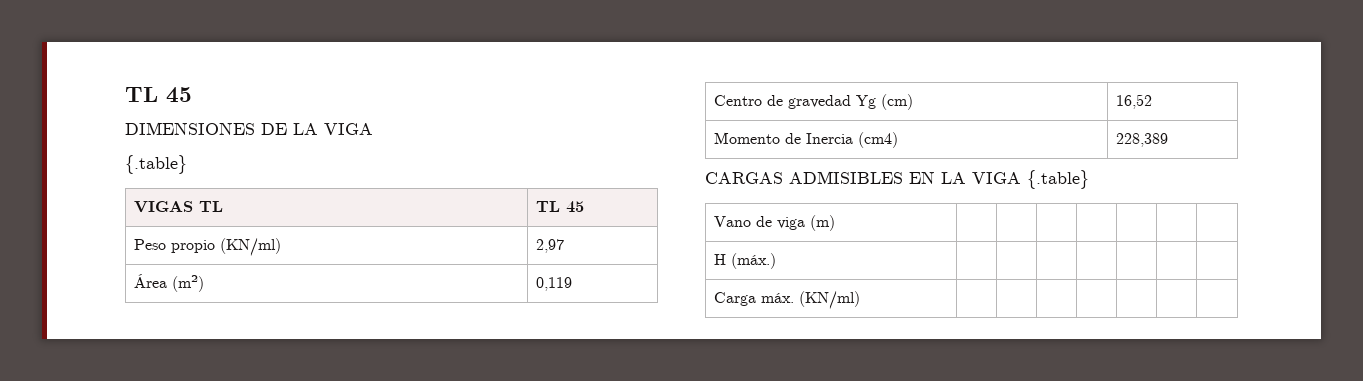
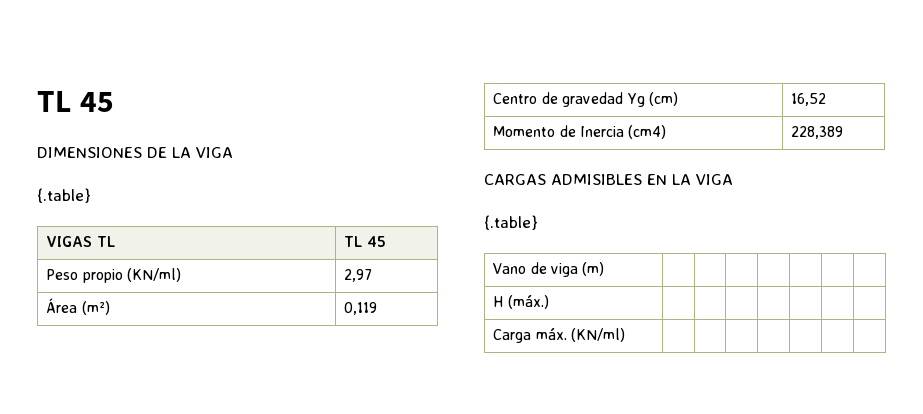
(1021, 178) none -> (733, 179) //

